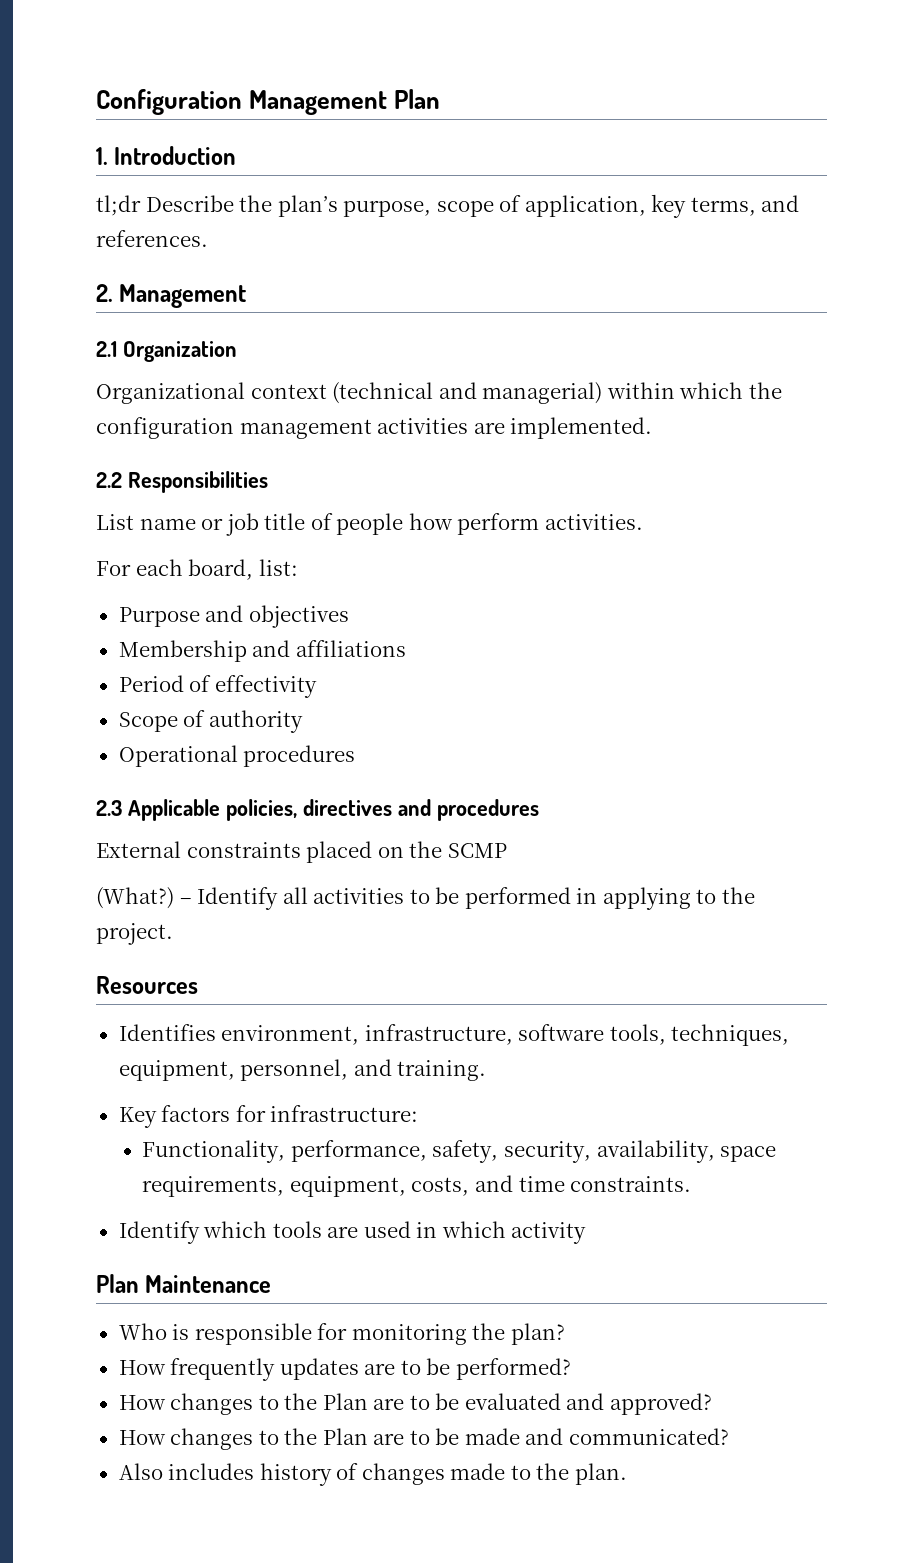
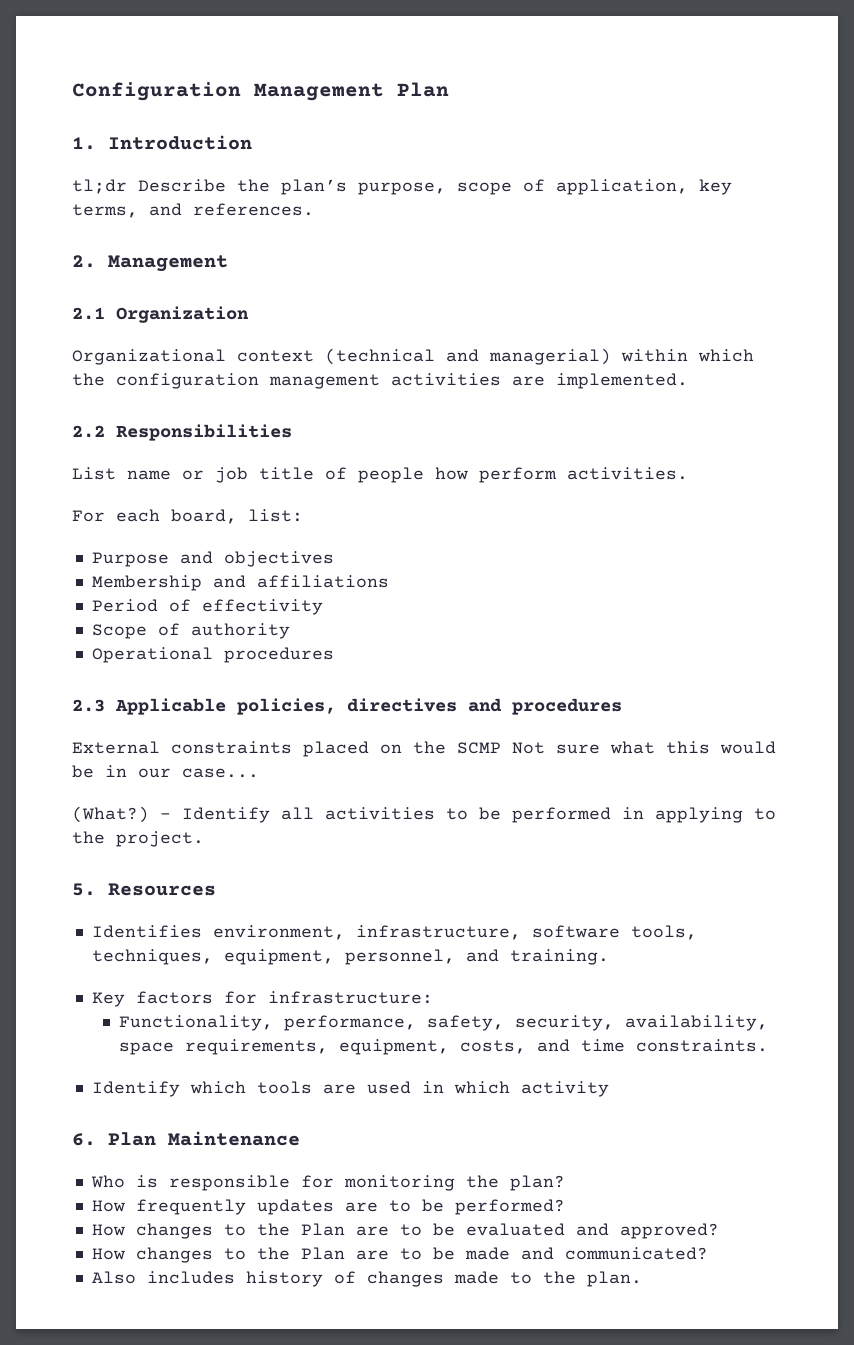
(507, 850) none -> [512,741,776,754] [72,765,259,778] Not sure what this would be in our case...
(173, 934) none -> [72,883,96,896] 5.
(587, 1233) none -> [72,1133,96,1146] 6.

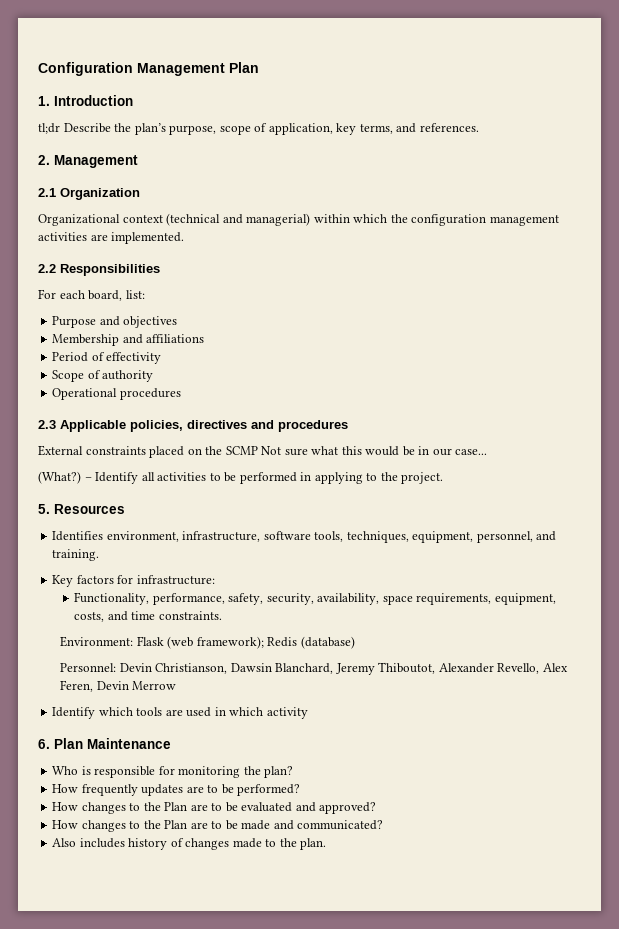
[72,467,688,483] // List name or job title of people how perform activities. -> (160, 270) none
(768, 1045) none -> [60,636,355,649] [60,662,568,675] [60,680,177,692] // Environment: Flask (web framework); Redis (database) // Personnel: Devin Christianson, Dawsin Blanchard, Jeremy Thiboutot, Alexander Revello, Alex Feren, Devin Merrow

